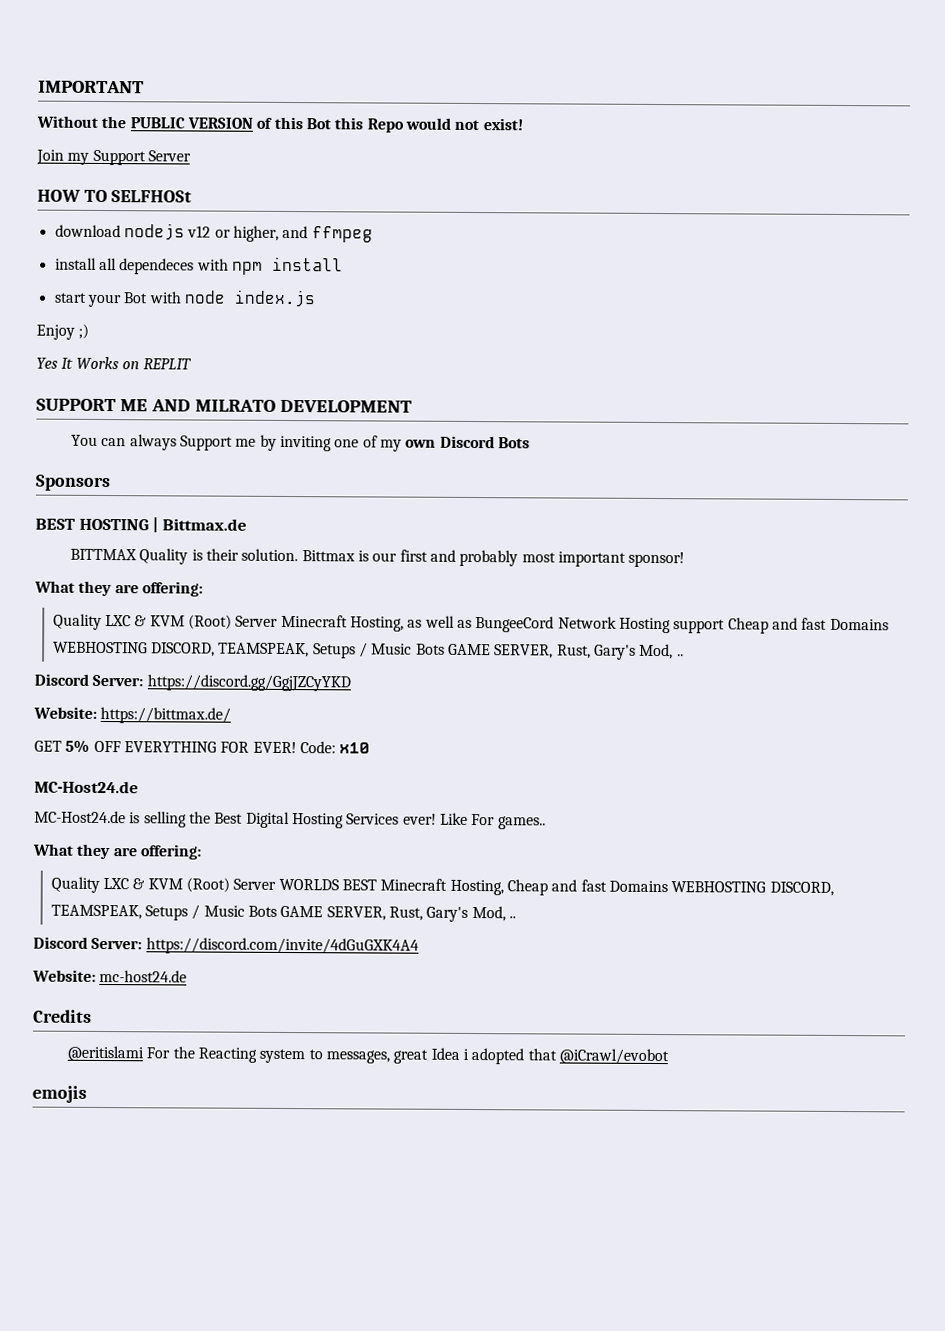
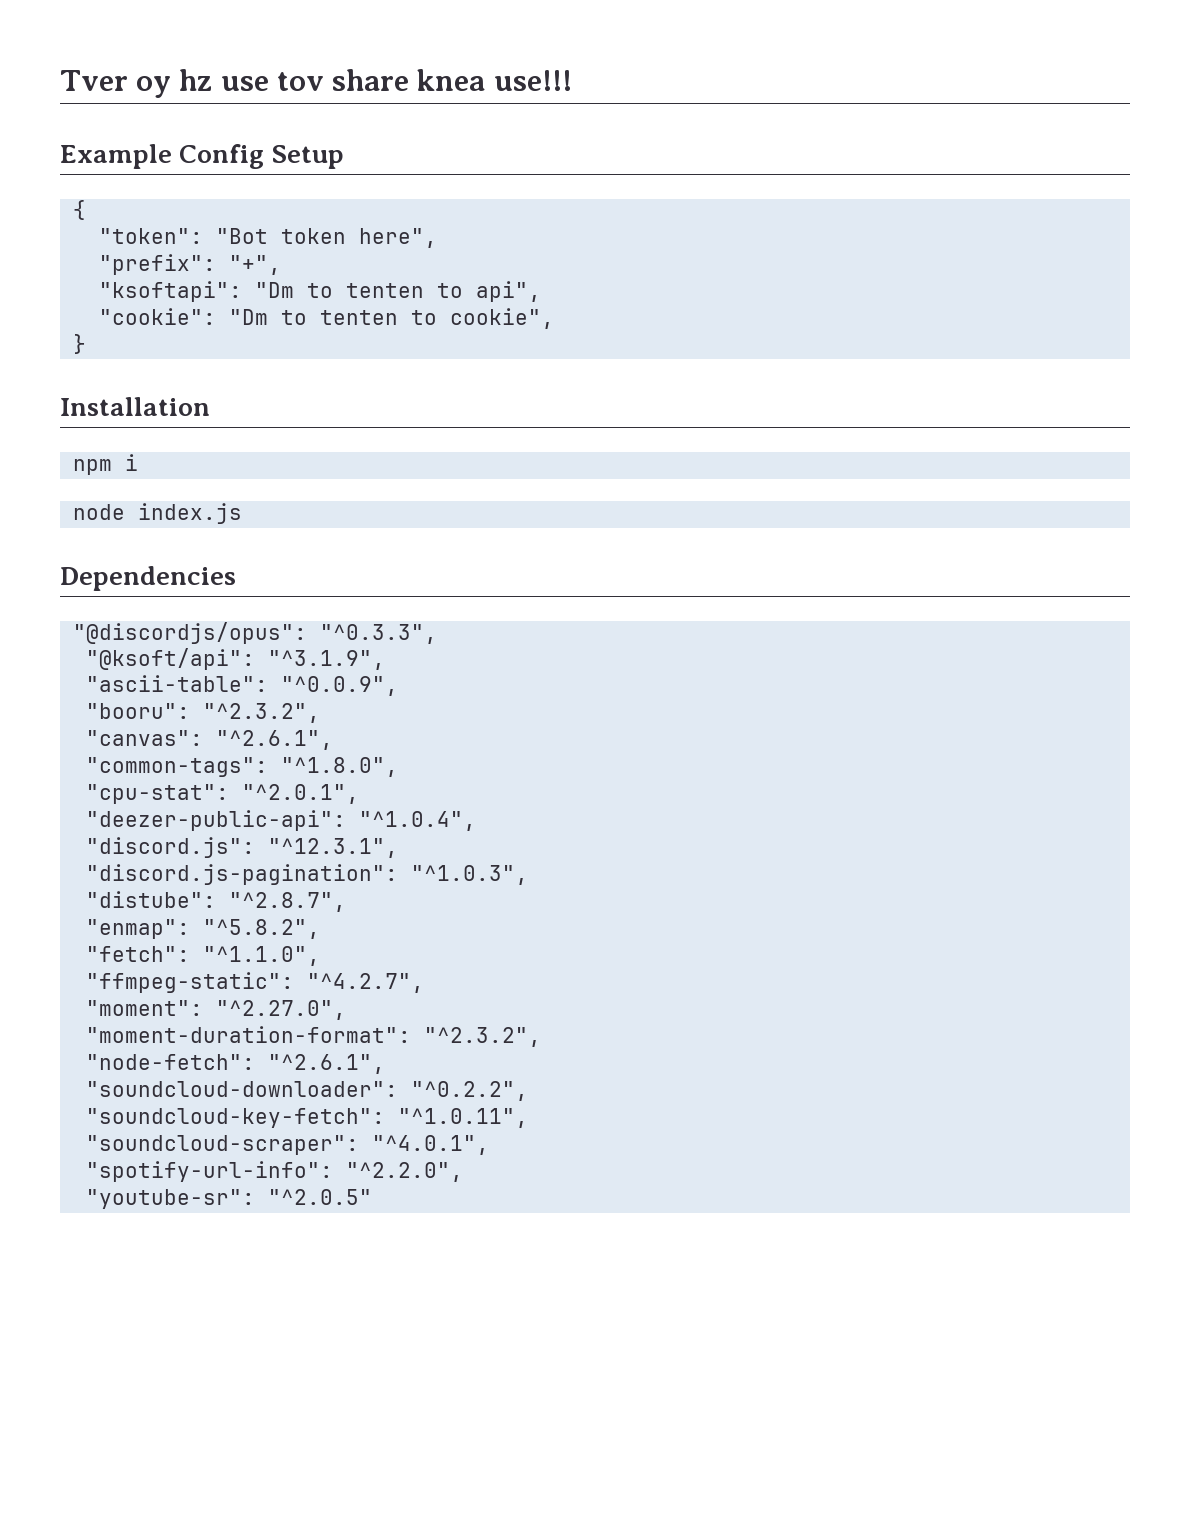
[38,80,144,94] [36,115,523,133] [36,149,191,166] [37,189,193,203] [54,223,373,243] [54,256,343,275] [53,289,316,308] [36,323,90,340] [36,356,193,370] [36,398,412,413] [71,434,530,452] [35,474,111,492] [35,517,247,533] [70,548,686,568] [34,580,203,597] [52,613,889,634] [52,641,684,660] [34,673,351,692] [33,706,232,724] [34,739,371,754] [34,780,139,794] [34,810,546,830] [32,843,202,860] [50,876,834,896] [50,904,517,922] [33,936,419,955] [32,969,188,983] [33,1009,92,1023] [67,1045,669,1065] [32,1085,87,1103] IMPORTANT // Without the PUBLIC VERSION of this Bot this Repo would not exist! // Join my Support Server // HOW TO SELFHOSt // download nodejs v12 or higher, and ffmpeg // install all dependeces with npm install // start your Bot with node index.js // Enjoy ;) // Yes It Works on REPLIT // SUPPORT ME AND MILRATO DEVELOPMENT // You can always Support me by inviting one of my own Discord Bots // Sponsors // BEST HOSTING | Bittmax.de // BITTMAX Quality is their solution. Bittmax is our first and probably most important sponsor! // What they are offering: // Quality LXC & KVM (Root) Server Minecraft Hosting, as well as BungeeCord Network Hosting support Cheap and fast Domains WEBHOSTING DISCORD, TEAMSPEAK, Setups / Music Bots GAME SERVER, Rust, Gary's Mod, .. // Discord Server: https://discord.gg/GgjJZCyYKD // Website: https://bittmax.de/ // GET 5% OFF EVERYTHING FOR EVER! Code: x10 // MC-Host24.de // MC-Host24.de is selling the Best Digital Hosting Services ever! Like For games.. // What they are offering: // Quality LXC & KVM (Root) Server WORLDS BEST Minecraft Hosting, Cheap and fast Domains WEBHOSTING DISCORD, TEAMSPEAK, Setups / Music Bots GAME SERVER, Rust, Gary's Mod, .. // Discord Server: https://discord.com/invite/4dGuGXK4A4 // Website: mc-host24.de // Credits // @eritislami For the Reacting system to messages, great Idea i adopted that @iCrawl/evobot // emojis -> [60,69,572,98] [60,144,344,169] [72,200,86,220] [98,228,437,248] [98,254,281,275] [98,281,541,302] [98,308,554,329] [72,334,86,354] [60,397,210,416] [72,454,138,475] [72,503,242,524] [60,566,236,591] [72,622,437,644] [85,648,385,670] [85,675,398,696] [85,703,320,723] [85,730,333,750] [85,757,398,777] [85,784,359,804] [85,810,476,831] [85,837,398,858] [85,864,528,885] [85,891,346,912] [85,919,320,939] [85,946,320,966] [85,972,424,993] [85,1000,346,1020] [85,1026,541,1047] [85,1054,385,1074] [85,1081,528,1101] [85,1108,528,1128] [85,1135,489,1155] [85,1161,463,1182] [85,1189,372,1209] Tver oy hz use tov share knea use!!! // Example Config Setup // { // "token": "Bot token here", // "prefix": "+", // "ksoftapi": "Dm to tenten to api", // "cookie": "Dm to tenten to cookie", // } // Installation // npm i // node index.js // Dependencies // "@discordjs/opus": "^0.3.3", // "@ksoft/api": "^3.1.9", // "ascii-table": "^0.0.9", // "booru": "^2.3.2", // "canvas": "^2.6.1", // "common-tags": "^1.8.0", // "cpu-stat": "^2.0.1", // "deezer-public-api": "^1.0.4", // "discord.js": "^12.3.1", // "discord.js-pagination": "^1.0.3", // "distube": "^2.8.7", // "enmap": "^5.8.2", // "fetch": "^1.1.0", // "ffmpeg-static": "^4.2.7", // "moment": "^2.27.0", // "moment-duration-format": "^2.3.2", // "node-fetch": "^2.6.1", // "soundcloud-downloader": "^0.2.2", // "soundcloud-key-fetch": "^1.0.11", // "soundcloud-scraper": "^4.0.1", // "spotify-url-info": "^2.2.0", // "youtube-sr": "^2.0.5"

